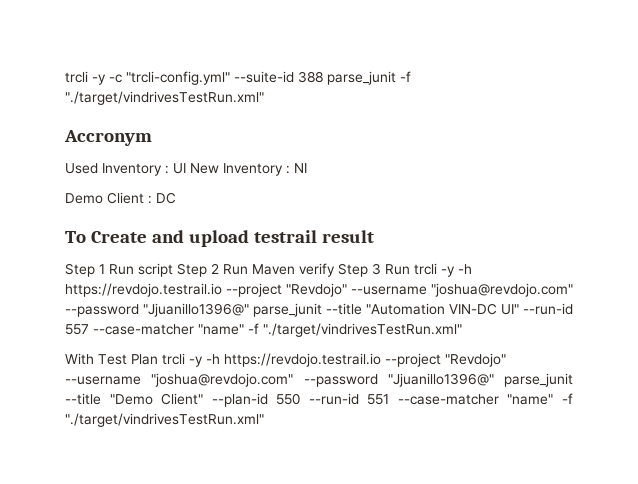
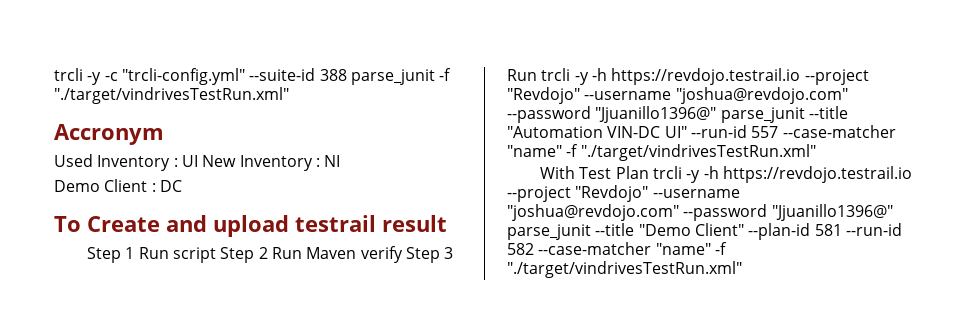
[276,393,390,405] 550 --run-id 551 -> [814,223,902,236] [507,243,534,255] 581 --run-id 582

